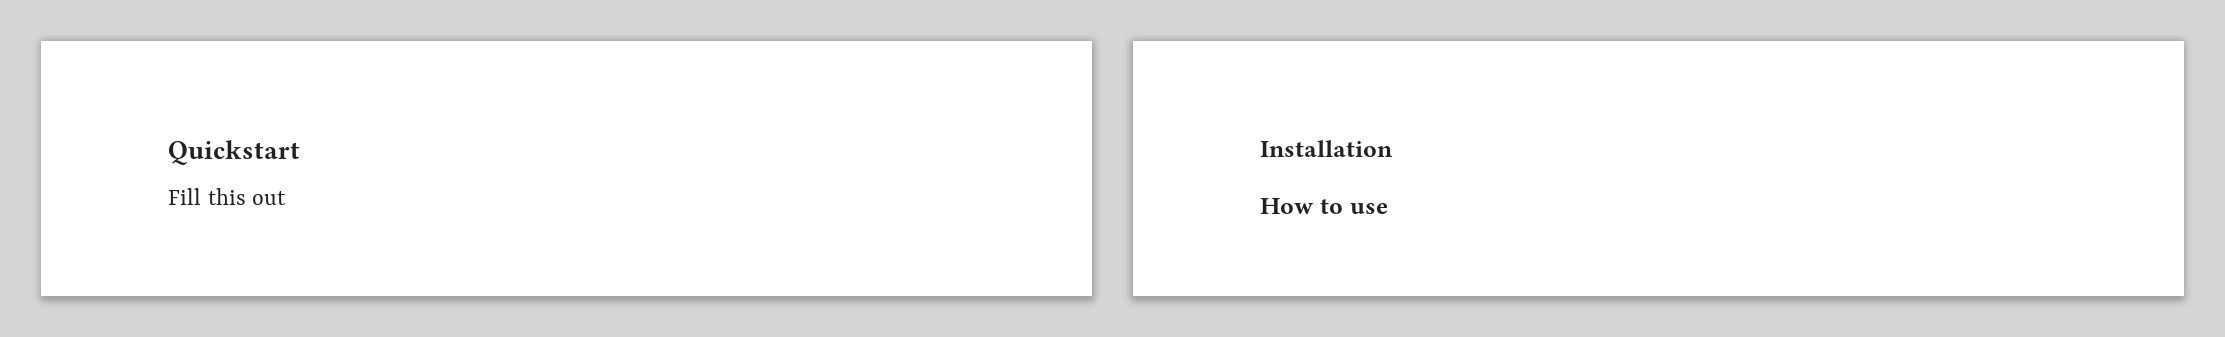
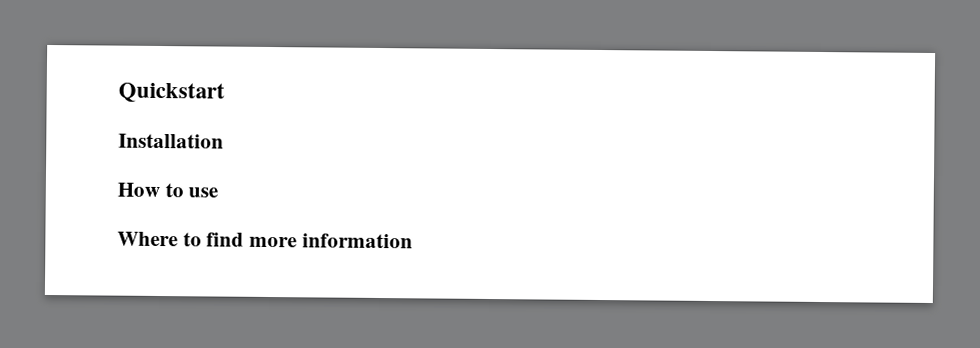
[168,188,287,205] // Fill this out -> (225, 92) none
(1388, 208) none -> [117,231,413,249] // Where to find more information

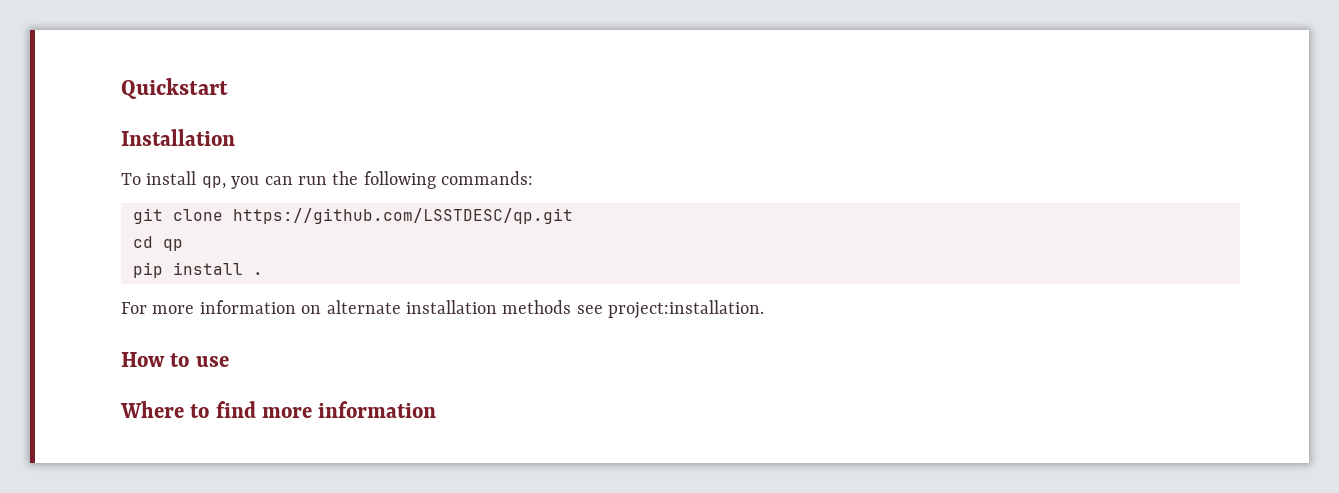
(224, 141) none -> [121,171,534,189] [133,208,573,224] [133,236,183,251] [133,262,263,278] [121,300,765,319] // To install qp, you can run the following commands: // git clone https://github.com/LSSTDESC/qp.git // cd qp // pip install . // For more information on alternate installation methods see project:installation.

